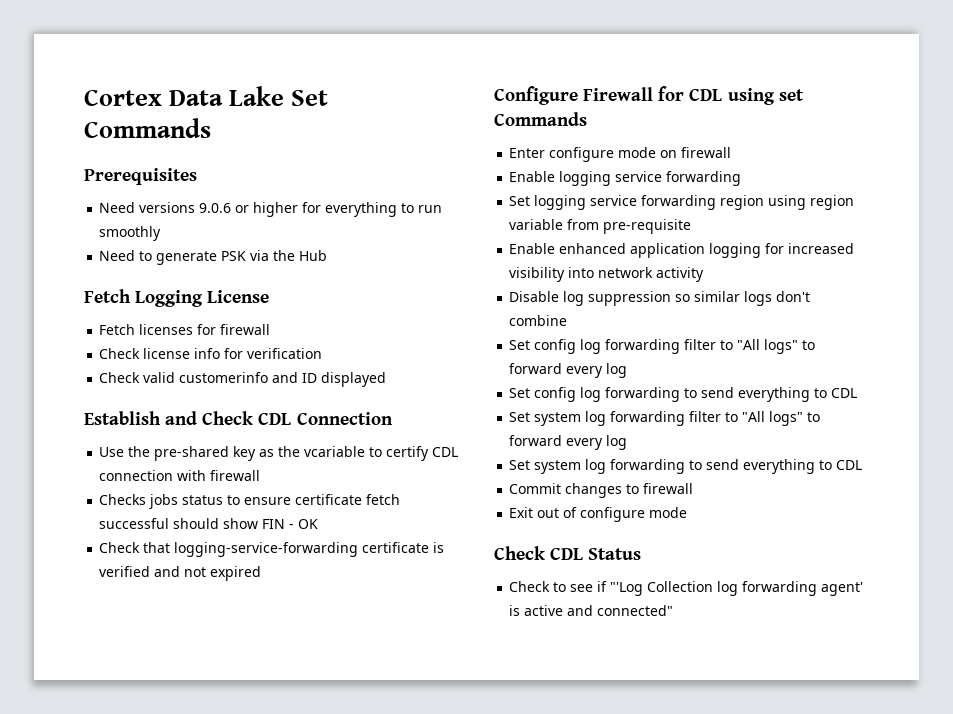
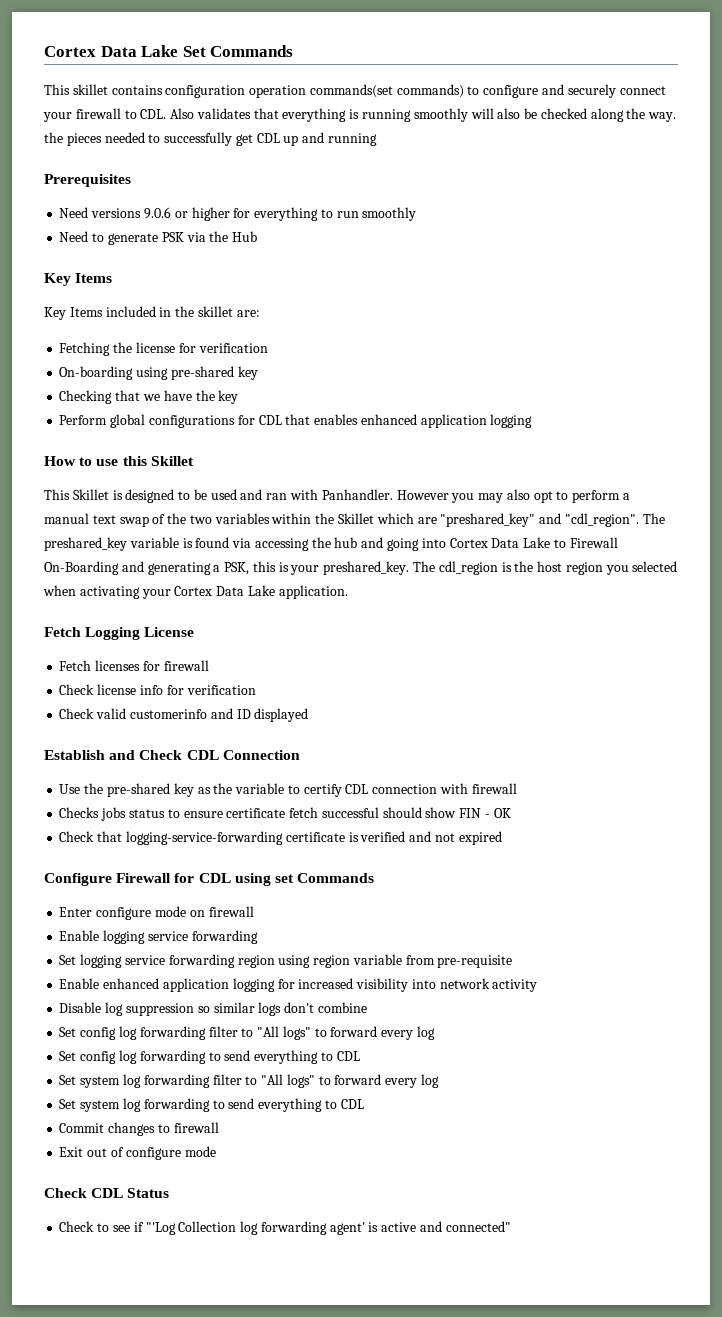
(211, 128) none -> [44,84,666,98] [43,108,677,122] [44,132,378,146] // This skillet contains configuration operation commands(set commands) to configure and securely connect your firewall to CDL. Also validates that everything is running smoothly will also be checked along the way. the pieces needed to successfully get CDL up and running
(328, 255) none -> [44,273,113,286] [44,306,260,320] [59,342,268,356] [59,366,258,380] [59,390,239,404] [59,414,533,428] [44,456,194,466] [44,489,631,503] [44,513,665,527] [44,537,618,551] [44,561,678,575] [43,585,348,599] // Key Items // Key Items included in the skillet are: // Fetching the license for verification // On-boarding using pre-shared key // Checking that we have the key // Perform global configurations for CDL that enables enhanced application logging // How to use this Skillet // This Skillet is designed to be used and ran with Panhandler. However you may also opt to perform a manual text swap of the two variables within the Skillet which are "preshared_key" and "cdl_region". The preshared_key variable is found via accessing the hub and going into Cortex Data Lake to Firewall On-Boarding and generating a PSK, this is your preshared_key. The cdl_region is the host region you selected when activating your Cortex Data Lake application.
[304,446,366,457] vcariable -> [235,783,285,794] variable

